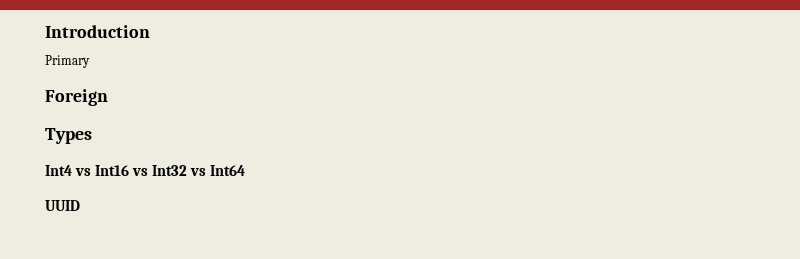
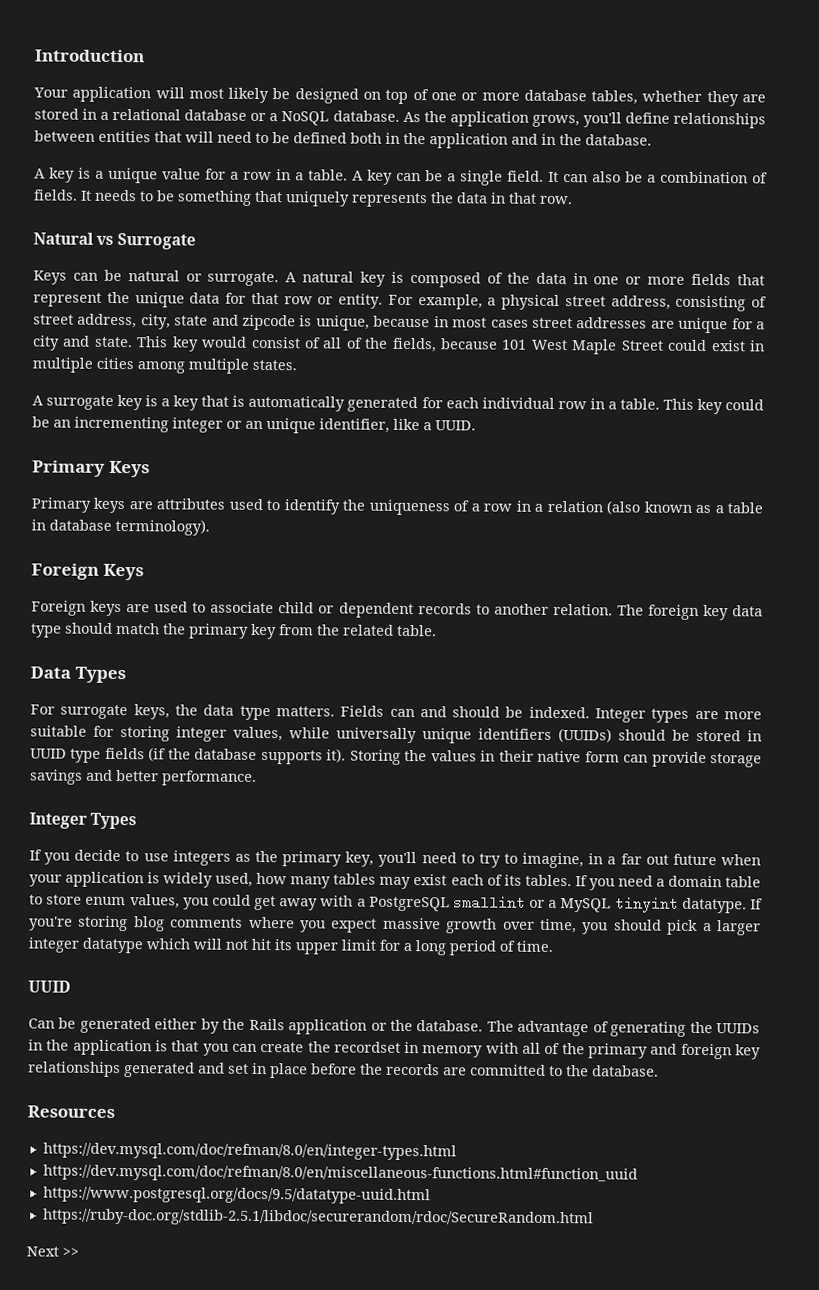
[45,55,90,68] [45,89,108,106] [45,128,92,144] [45,165,246,176] [45,200,80,211] Primary // Foreign // Types // Int4 vs Int16 vs Int32 vs Int64 // UUID -> [33,86,766,107] [34,108,767,129] [34,130,652,149] [34,167,768,186] [34,189,573,208] [33,232,197,250] [33,269,766,288] [33,291,767,312] [33,313,765,334] [32,335,766,355] [32,357,297,374] [32,395,765,415] [32,416,476,434] [32,460,150,478] [31,497,764,516] [31,518,210,536] [31,563,144,581] [31,600,763,621] [31,622,437,640] [30,666,126,684] [30,704,762,723] [30,725,762,744] [30,747,763,768] [30,769,257,786] [29,812,138,830] [29,849,761,869] [29,871,761,891] [29,894,763,914] [29,915,761,936] [28,937,553,956] [28,980,71,993] [28,1017,760,1037] [28,1039,761,1060] [28,1061,659,1079] [27,1105,115,1119] [42,1142,457,1161] [42,1164,638,1184] [42,1186,431,1205] [42,1208,594,1228] [26,1246,79,1257] Your application will most likely be designed on top of one or more database tables, whether they are stored in a relational database or a NoSQL database. As the application grows, you'll define relationships between entities that will need to be defined both in the application and in the database. // A key is a unique value for a row in a table. A key can be a single field. It can also be a combination of fields. It needs to be something that uniquely represents the data in that row. // Natural vs Surrogate // Keys can be natural or surrogate. A natural key is composed of the data in one or more fields that represent the unique data for that row or entity. For example, a physical street address, consisting of street address, city, state and zipcode is unique, because in most cases street addresses are unique for a city and state. This key would consist of all of the fields, because 101 West Maple Street could exist in multiple cities among multiple states. // A surrogate key is a key that is automatically generated for each individual row in a table. This key could be an incrementing integer or an unique identifier, like a UUID. // Primary Keys // Primary keys are attributes used to identify the uniqueness of a row in a relation (also known as a table in database terminology). // Foreign Keys // Foreign keys are used to associate child or dependent records to another relation. The foreign key data type should match the primary key from the related table. // Data Types // For surrogate keys, the data type matters. Fields can and should be indexed. Integer types are more suitable for storing integer values, while universally unique identifiers (UUIDs) should be stored in UUID type fields (if the database supports it). Storing the values in their native form can provide storage savings and better performance. // Integer Types // If you decide to use integers as the primary key, you'll need to try to imagine, in a far out future when your application is widely used, how many tables may exist each of its tables. If you need a domain table to store enum values, you could get away with a PostgreSQL smallint or a MySQL tinyint datatype. If you're storing blog comments where you expect massive growth over time, you should pick a larger integer datatype which will not hit its upper limit for a long period of time. // UUID // Can be generated either by the Rails application or the database. The advantage of generating the UUIDs in the application is that you can create the recordset in memory with all of the primary and foreign key relationships generated and set in place before the records are committed to the database. // Resources // https://dev.mysql.com/doc/refman/8.0/en/integer-types.html // https://dev.mysql.com/doc/refman/8.0/en/miscellaneous-functions.html#function_uuid // https://www.postgresql.org/docs/9.5/datatype-uuid.html // https://ruby-doc.org/stdlib-2.5.1/libdoc/securerandom/rdoc/SecureRandom.html // Next >>

